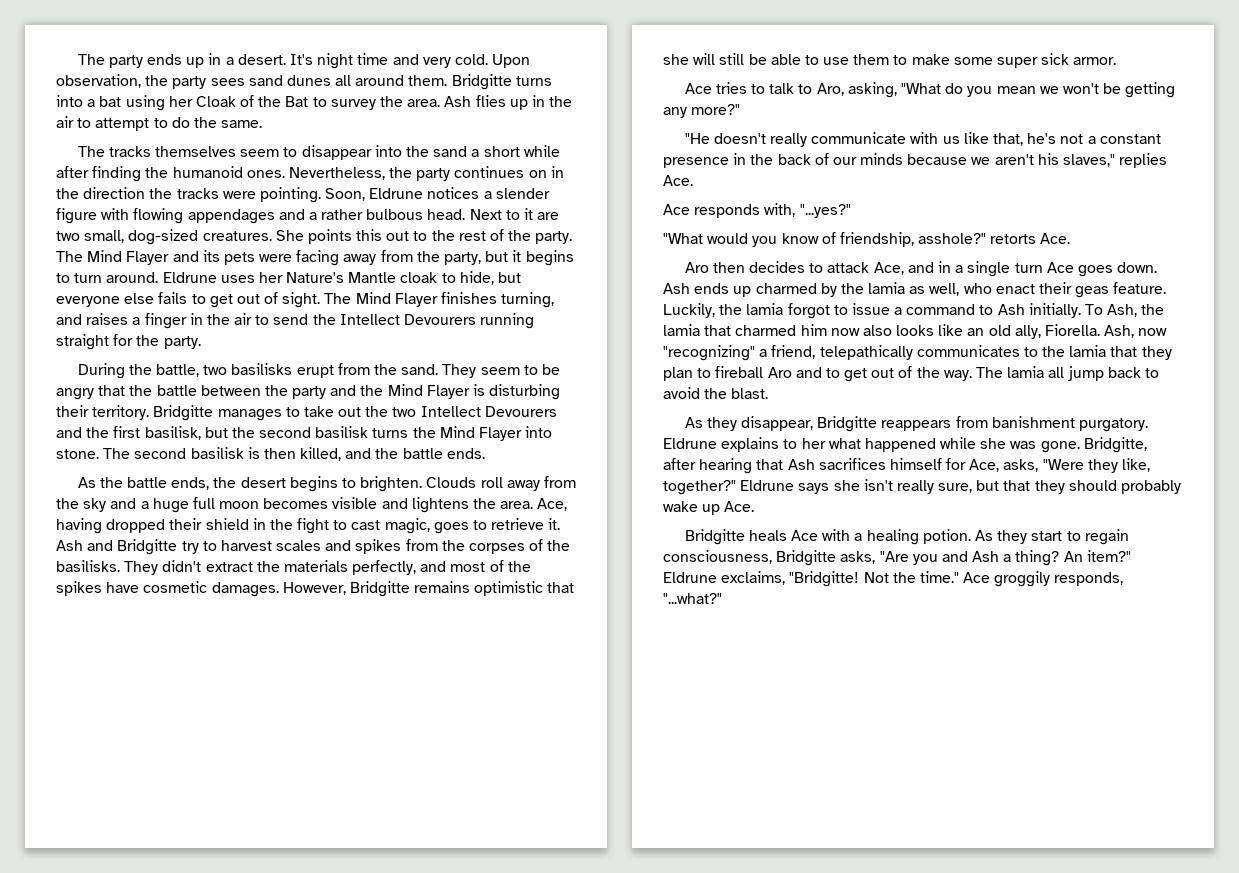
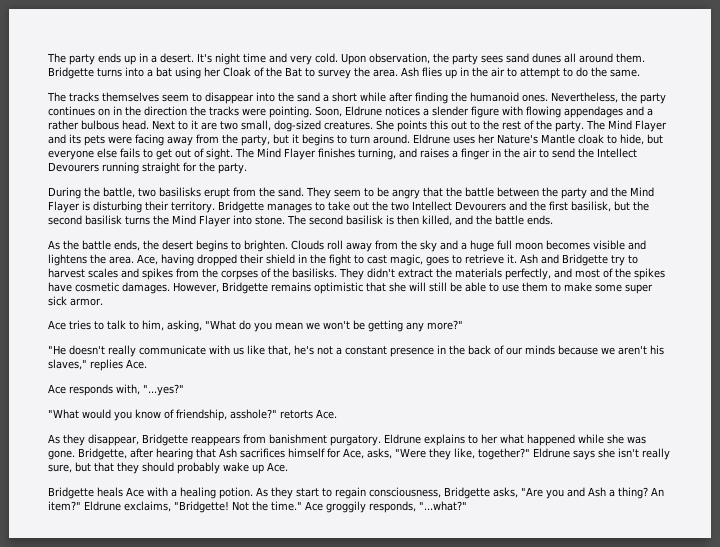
[451,74,512,90] Bridgitte -> [48,67,94,79] Bridgette
[153,405,214,421] Bridgitte -> [217,201,264,213] Bridgette
[117,539,178,555] Bridgitte -> [562,254,608,266] Bridgette
[349,581,410,597] Bridgitte -> [222,282,268,294] Bridgette
[816,83,844,96] Aro, -> [142,320,164,331] him,
[684,261,1158,277] [663,282,1167,298] [663,303,1165,319] [663,324,1168,339] [663,345,1172,361] [663,366,1159,382] [663,387,769,399] // Aro then decides to attack Ace, and in a single turn Ace goes down. Ash ends up charmed by the lamia as well, who enact their geas feature. Luckily, the lamia forgot to issue a command to Ash initially. To Ash, the lamia that charmed him now also looks like an old ally, Fiorella. Ash, now "recognizing" a friend, telepathically communicates to the lamia that they plan to fireball Aro and to get out of the way. The lamia all jump back to avoid the blast. -> (337, 414) none
[817,416,878,432] Bridgitte -> [142,434,188,446] Bridgette
[1083,437,1147,453] Bridgitte, -> [78,448,127,460] Bridgette,
[684,529,745,545] Bridgitte -> [48,487,94,499] Bridgette
[776,550,837,566] Bridgitte -> [444,487,490,499] Bridgette
[789,571,860,587] "Bridgitte! -> [174,501,229,513] "Bridgette!

